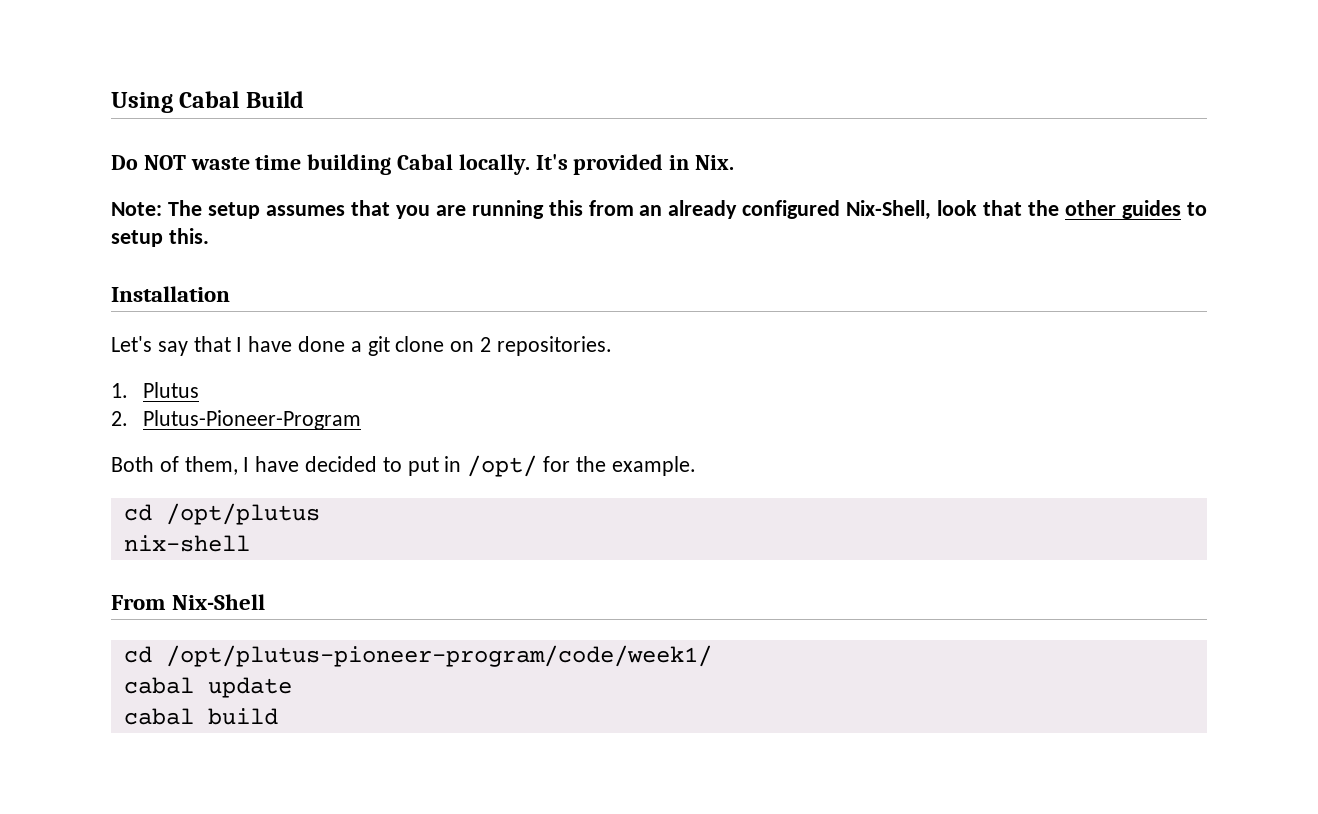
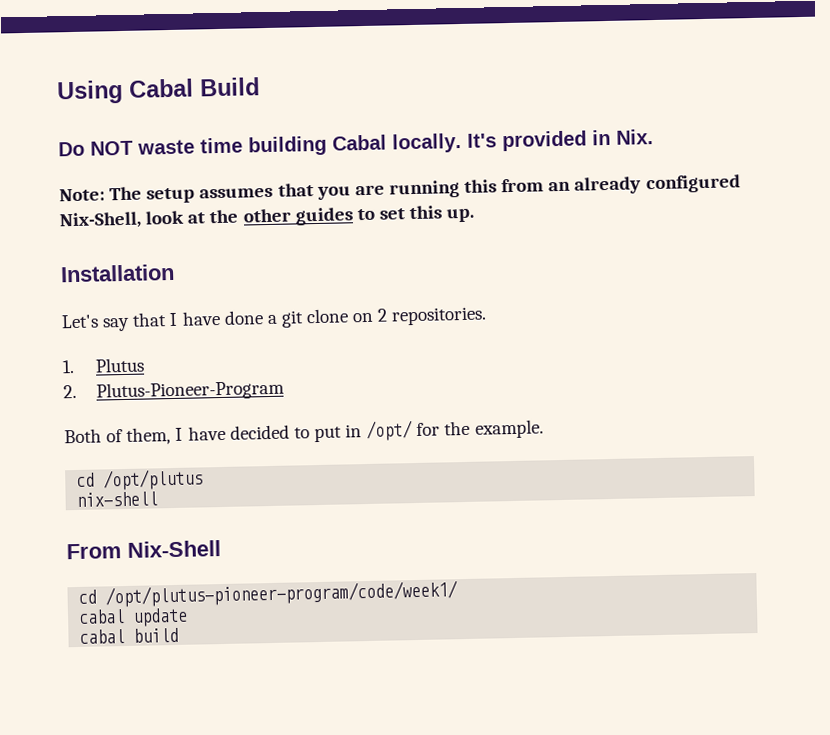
[983,200,1023,216] that -> [187,212,206,224] at
[111,228,209,247] setup this. -> [378,205,476,223] set this up.

